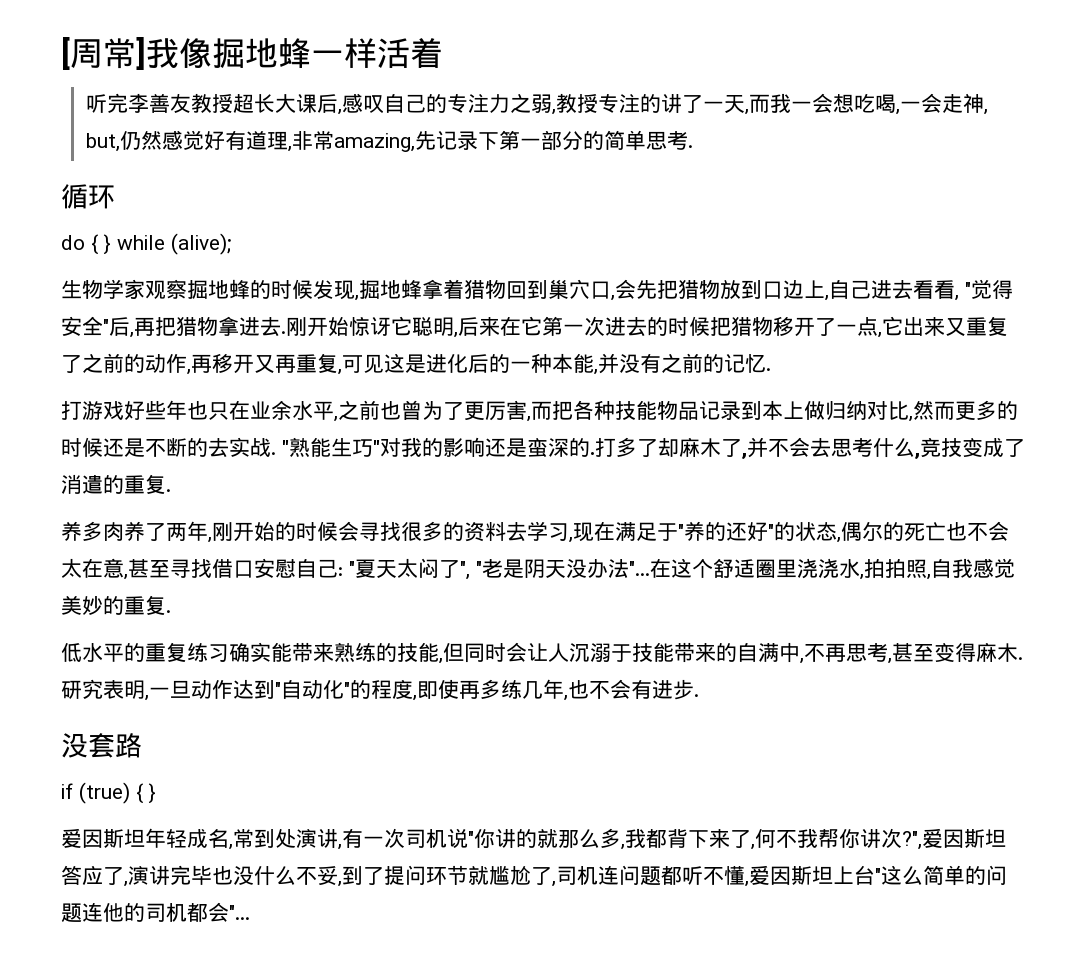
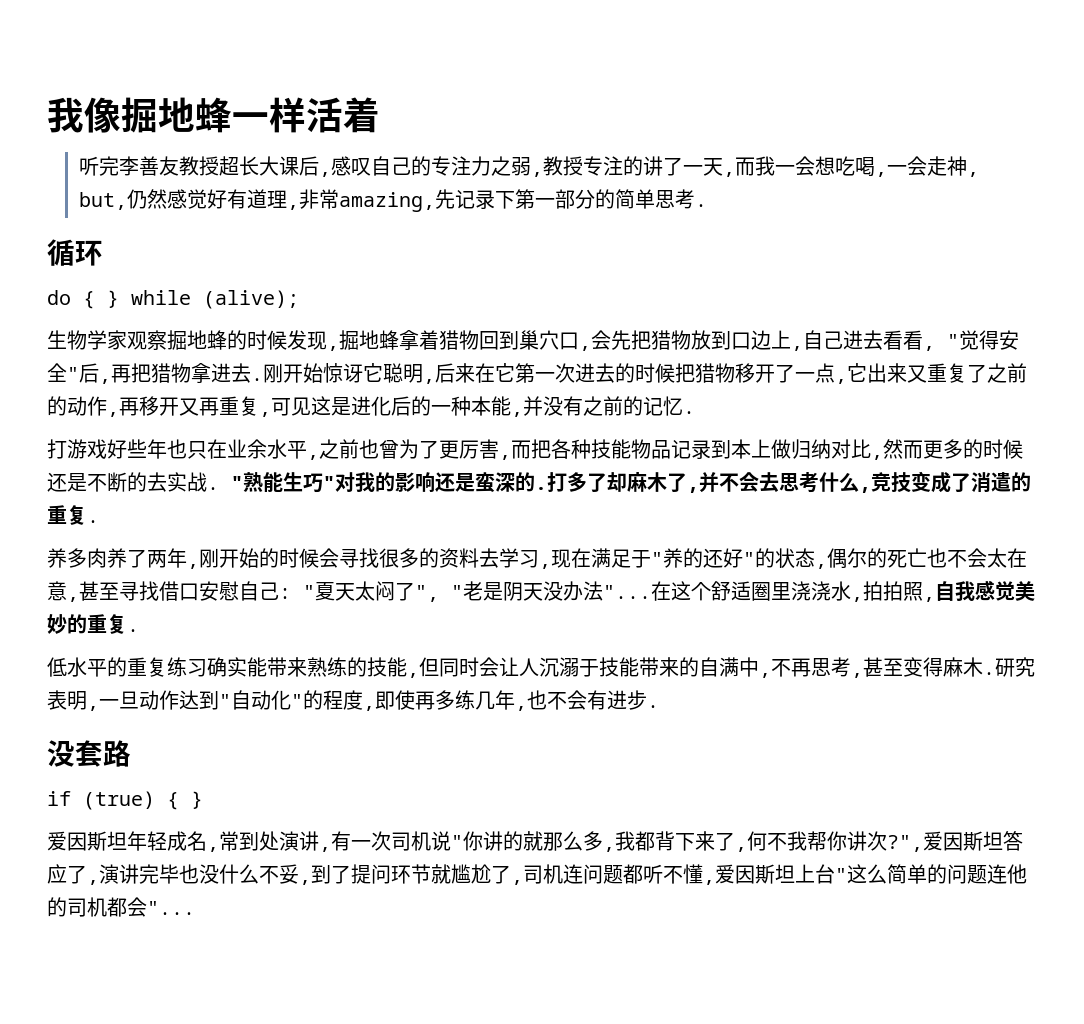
[61,37,146,70] [周常] -> (47, 115) none

